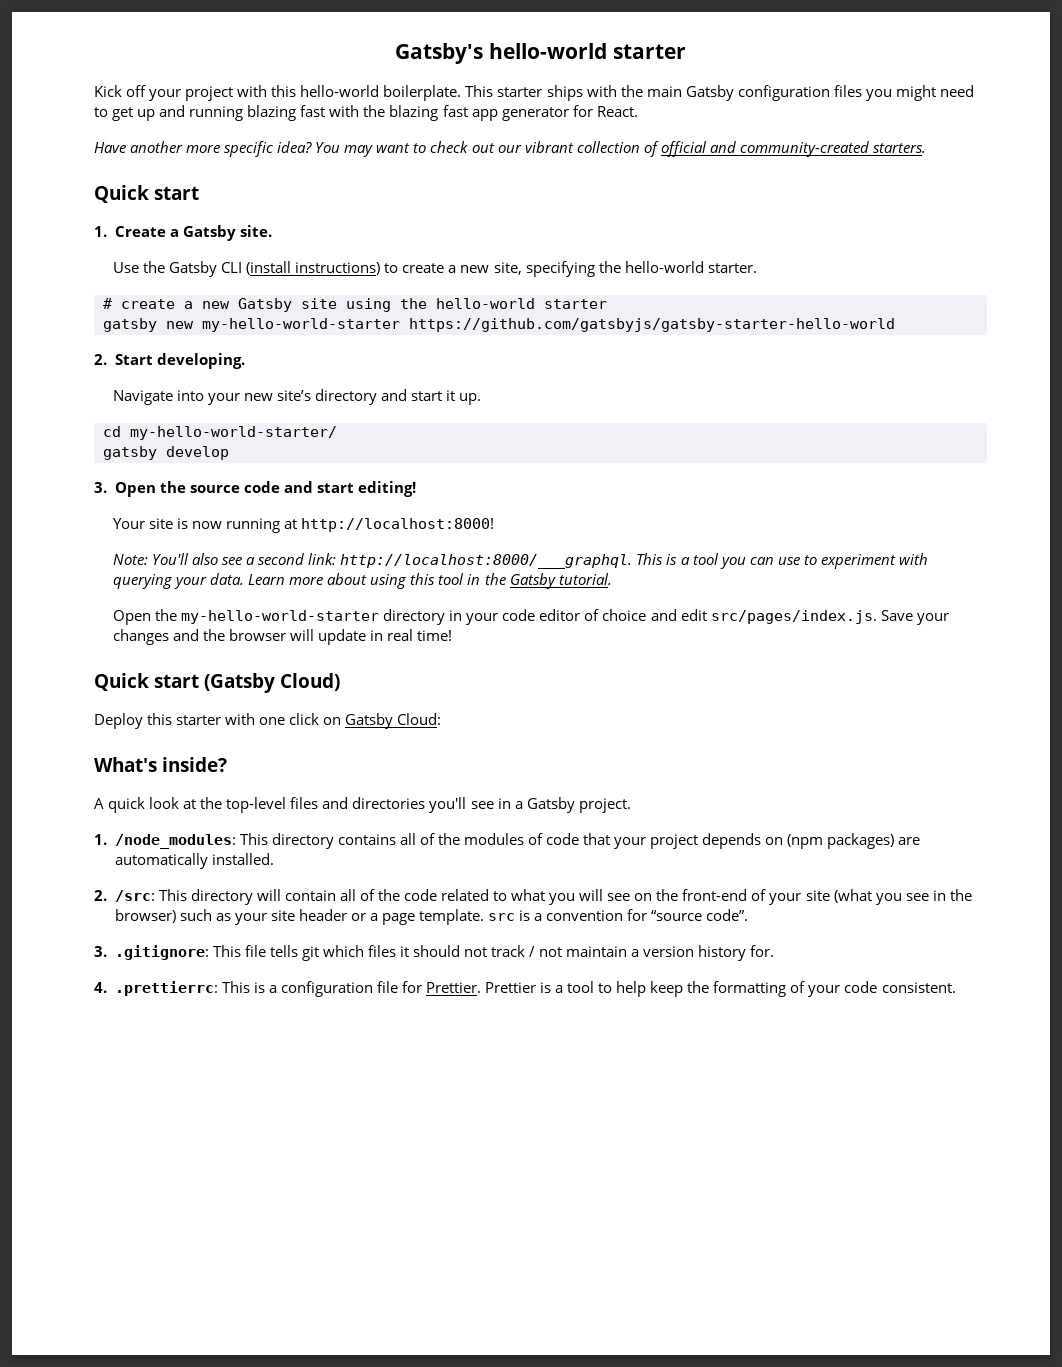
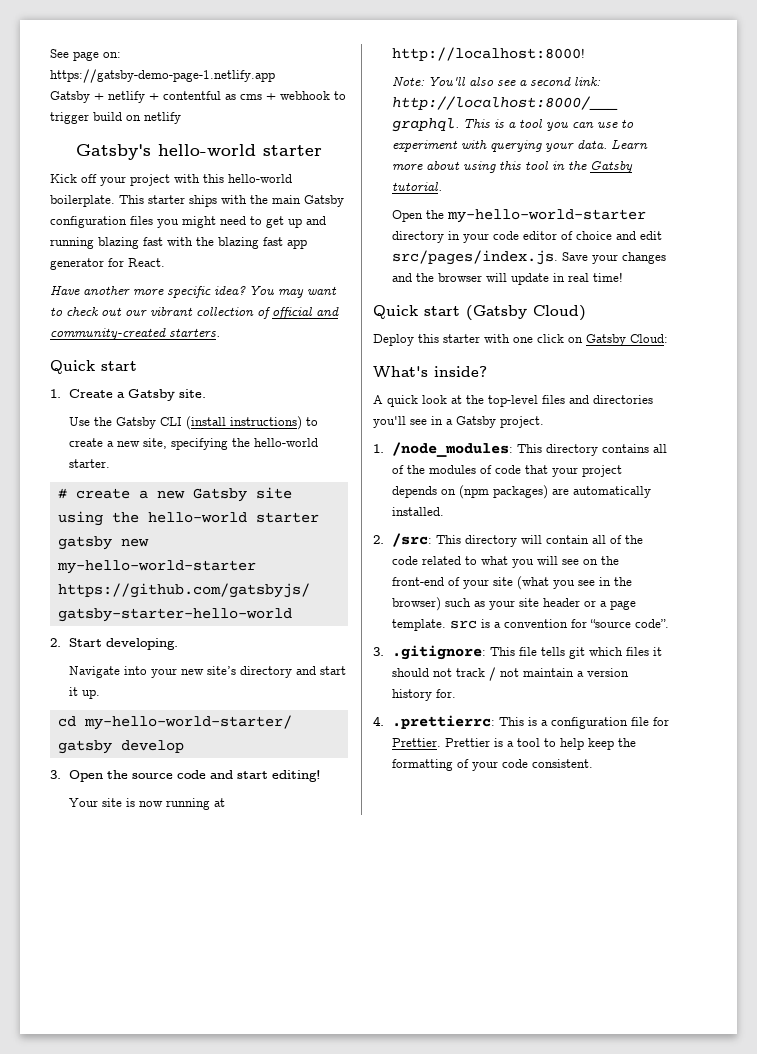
(395, 53) none -> [50,49,121,61] [50,69,275,83] [50,91,346,103] [50,112,181,124] See page on: https://gatsby-demo-page-1.netlify.app // Gatsby + netlify + contentful as cms + webhook to trigger build on netlify //

